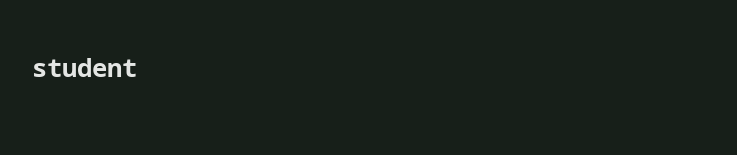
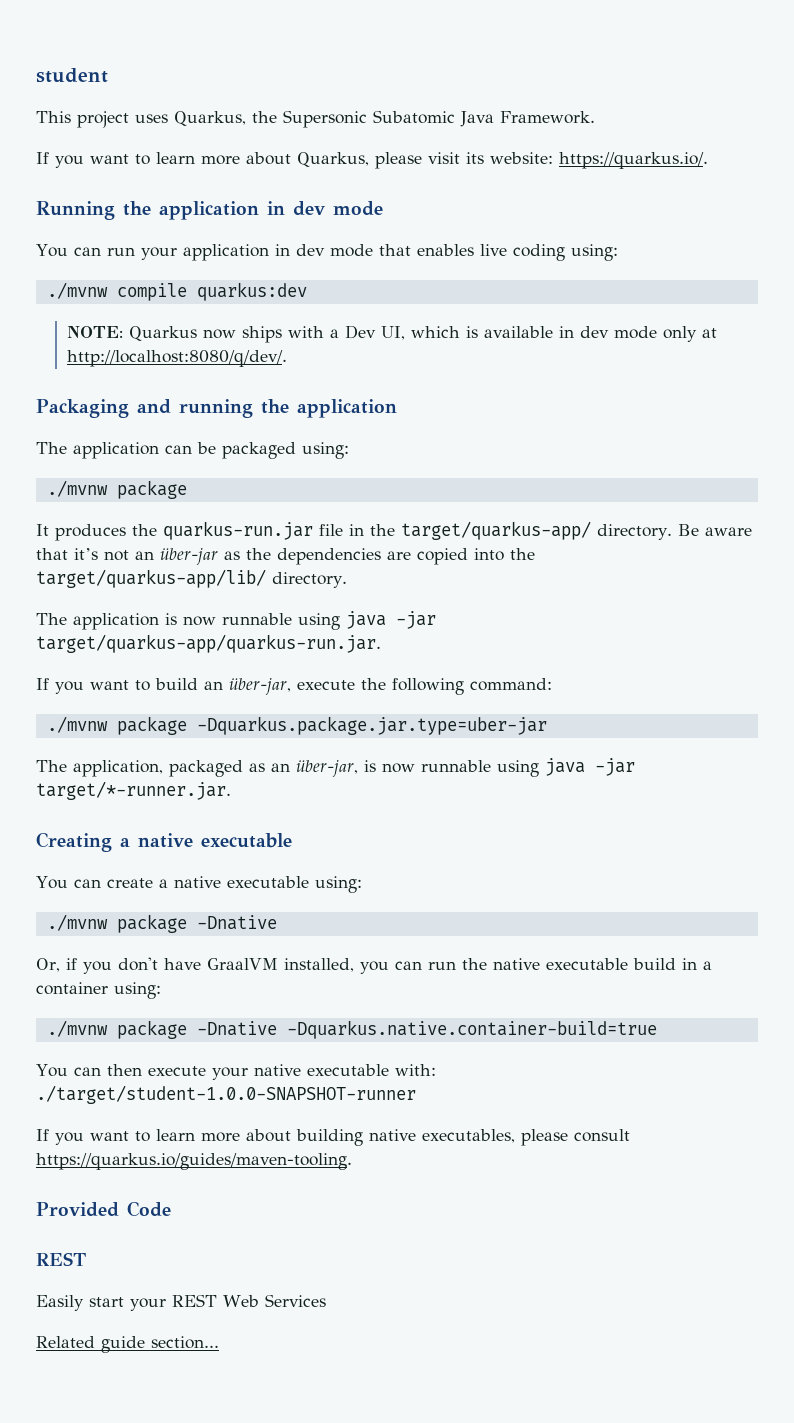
(137, 67) none -> [36,110,595,128] [36,152,708,169] [36,201,383,220] [36,244,618,261] [46,282,307,301] [67,325,718,343] [67,350,288,367] [36,399,397,418] [36,442,349,459] [46,480,187,499] [36,521,752,541] [36,548,535,565] [36,569,347,588] [36,611,436,630] [36,634,381,653] [36,678,552,695] [46,716,547,735] [36,758,635,777] [36,781,231,800] [36,832,292,852] [36,876,362,893] [46,914,277,933] [36,957,712,974] [36,982,161,999] [46,1020,657,1039] [36,1064,436,1080] [36,1085,416,1104] [36,1129,630,1146] [36,1153,352,1170] [36,1201,171,1217] [36,1252,86,1266] [36,1294,326,1311] [36,1336,219,1353] // This project uses Quarkus, the Supersonic Subatomic Java Framework. // If you want to learn more about Quarkus, please visit its website: https://quarkus.io/. // Running the application in dev mode // You can run your application in dev mode that enables live coding using: // ./mvnw compile quarkus:dev // NOTE: Quarkus now ships with a Dev UI, which is available in dev mode only at http://localhost:8080/q/dev/. // Packaging and running the application // The application can be packaged using: // ./mvnw package // It produces the quarkus-run.jar file in the target/quarkus-app/ directory. Be aware that it’s not an über-jar as the dependencies are copied into the target/quarkus-app/lib/ directory. // The application is now runnable using java -jar target/quarkus-app/quarkus-run.jar. // If you want to build an über-jar, execute the following command: // ./mvnw package -Dquarkus.package.jar.type=uber-jar // The application, packaged as an über-jar, is now runnable using java -jar target/*-runner.jar. // Creating a native executable // You can create a native executable using: // ./mvnw package -Dnative // Or, if you don't have GraalVM installed, you can run the native executable build in a container using: // ./mvnw package -Dnative -Dquarkus.native.container-build=true // You can then execute your native executable with: ./target/student-1.0.0-SNAPSHOT-runner // If you want to learn more about building native executables, please consult https://quarkus.io/guides/maven-tooling. // Provided Code // REST // Easily start your REST Web Services // Related guide section...

